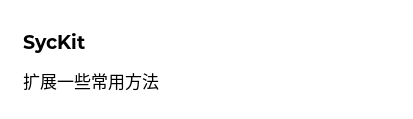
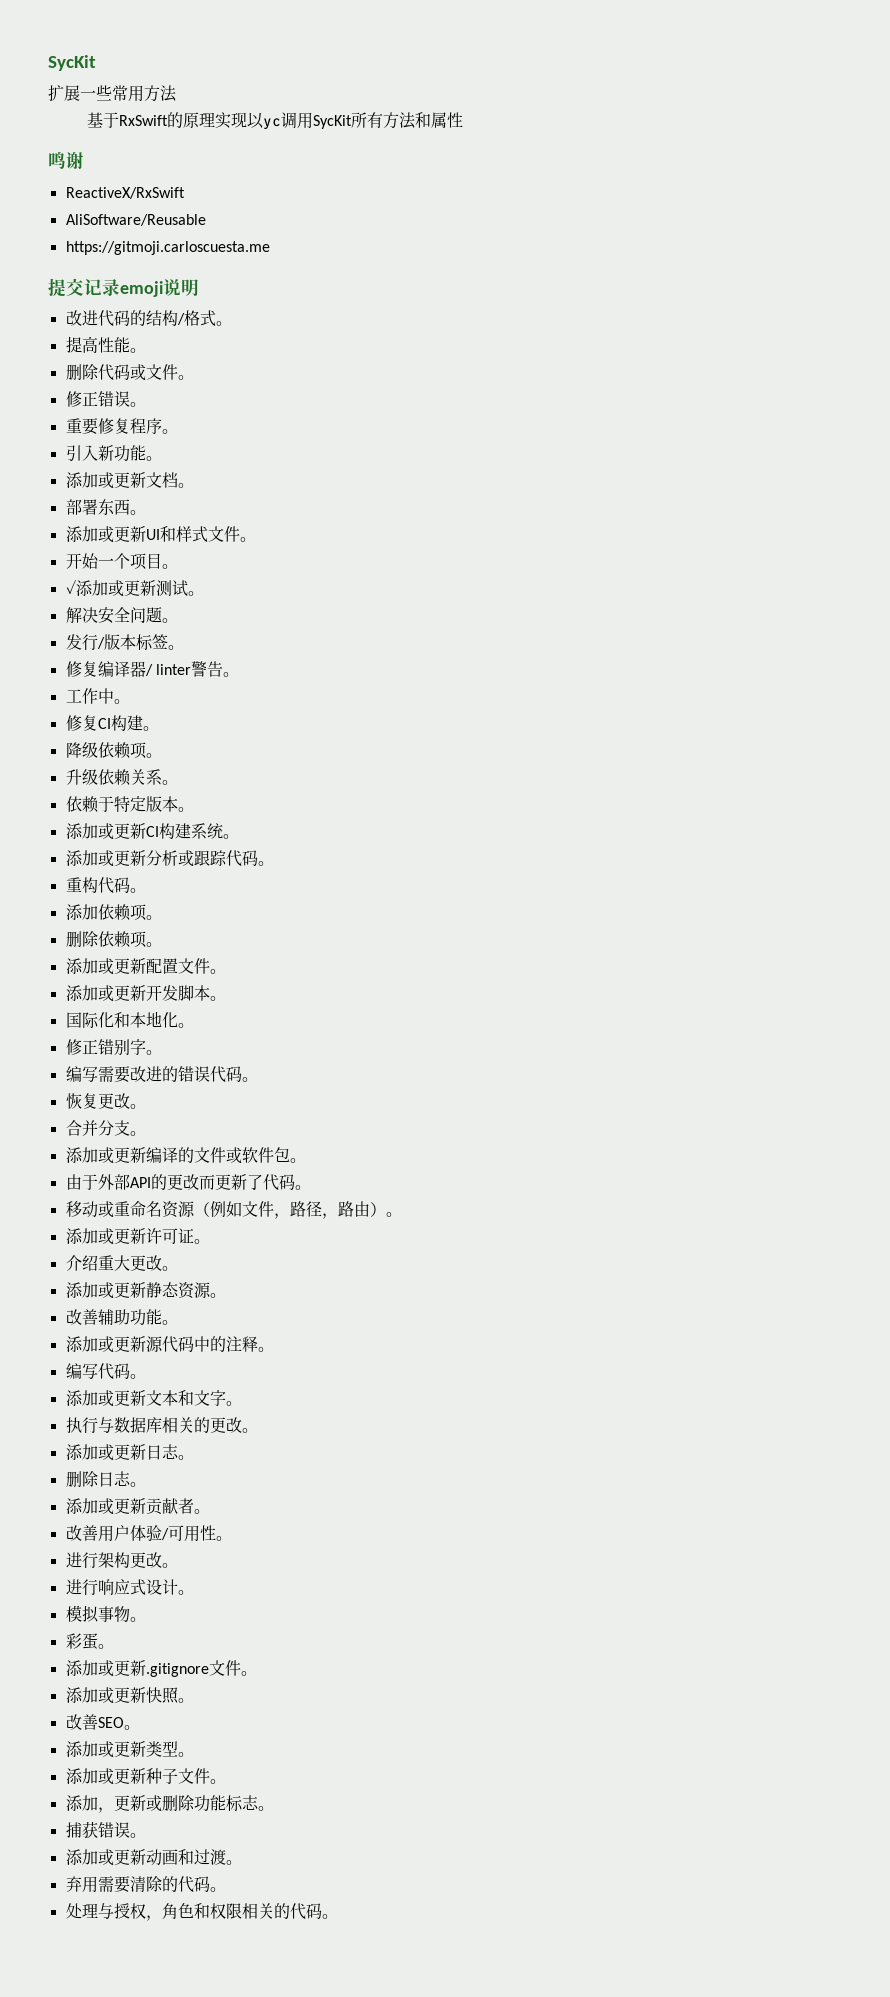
(159, 81) none -> [87,112,464,130] [48,152,84,169] [65,187,185,199] [65,214,206,226] [65,241,270,255] [48,278,199,297] [65,310,232,327] [65,336,146,353] [65,364,194,381] [65,391,146,407] [65,418,178,435] [65,445,162,462] [65,472,194,489] [65,499,146,515] [65,526,256,543] [65,553,178,570] [65,579,204,597] [65,607,178,624] [65,634,184,651] [65,661,239,677] [65,688,130,704] [65,715,159,731] [65,742,162,759] [65,769,178,786] [65,796,194,813] [65,823,239,840] [65,850,274,867] [65,877,146,894] [65,904,162,921] [65,931,162,948] [65,958,226,975] [65,985,226,1002] [65,1011,194,1028] [65,1039,162,1055] [65,1066,258,1083] [65,1093,146,1109] [65,1120,146,1136] [65,1147,306,1164] [65,1174,311,1191] [65,1201,402,1219] [65,1228,210,1245] [65,1255,178,1271] [65,1282,226,1299] [65,1309,178,1326] [65,1336,274,1353] [65,1363,146,1380] [65,1390,242,1407] [65,1417,258,1434] [65,1444,194,1461] [65,1471,146,1487] [65,1498,210,1515] [65,1525,232,1542] [65,1552,178,1569] [65,1579,194,1596] [65,1605,146,1623] [65,1633,114,1650] [65,1660,257,1677] [65,1687,194,1704] [65,1714,140,1730] [65,1741,194,1758] [65,1768,226,1785] [65,1795,274,1813] [65,1821,146,1838] [65,1849,242,1866] [65,1876,226,1893] [65,1903,338,1921] // 基于RxSwift的原理实现以yc调用SycKit所有方法和属性 // 鸣谢 // ReactiveX/RxSwift // AliSoftware/Reusable // https://gitmoji.carloscuesta.me // 提交记录emoji说明 // 改进代码的结构/格式。 // 提高性能。 // 删除代码或文件。 // 修正错误。 // 重要修复程序。 // 引入新功能。 // 添加或更新文档。 // 部署东西。 // 添加或更新UI和样式文件。 // 开始一个项目。 // ✓添加或更新测试。 // 解决安全问题。 // 发行/版本标签。 // 修复编译器/ linter警告。 // 工作中。 // 修复CI构建。 // 降级依赖项。 // 升级依赖关系。 // 依赖于特定版本。 // 添加或更新CI构建系统。 // 添加或更新分析或跟踪代码。 // 重构代码。 // 添加依赖项。 // 删除依赖项。 // 添加或更新配置文件。 // 添加或更新开发脚本。 // 国际化和本地化。 // 修正错别字。 // 编写需要改进的错误代码。 // 恢复更改。 // 合并分支。 // 添加或更新编译的文件或软件包。 // 由于外部API的更改而更新了代码。 // 移动或重命名资源（例如文件，路径，路由）。 // 添加或更新许可证。 // 介绍重大更改。 // 添加或更新静态资源。 // 改善辅助功能。 // 添加或更新源代码中的注释。 // 编写代码。 // 添加或更新文本和文字。 // 执行与数据库相关的更改。 // 添加或更新日志。 // 删除日志。 // 添加或更新贡献者。 // 改善用户体验/可用性。 // 进行架构更改。 // 进行响应式设计。 // 模拟事物。 // 彩蛋。 // 添加或更新.gitignore文件。 // 添加或更新快照。 // 改善SEO。 // 添加或更新类型。 // 添加或更新种子文件。 // 添加，更新或删除功能标志。 // 捕获错误。 // 添加或更新动画和过渡。 // 弃用需要清除的代码。 // 处理与授权，角色和权限相关的代码。

